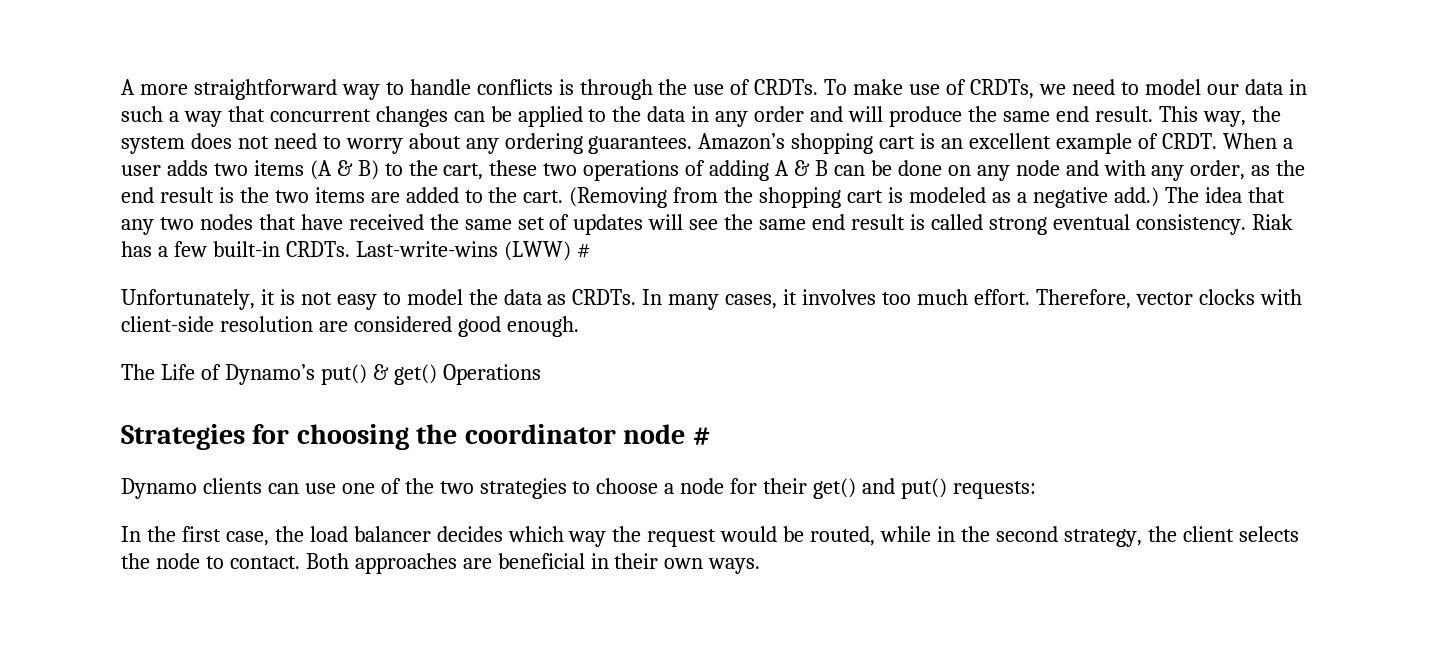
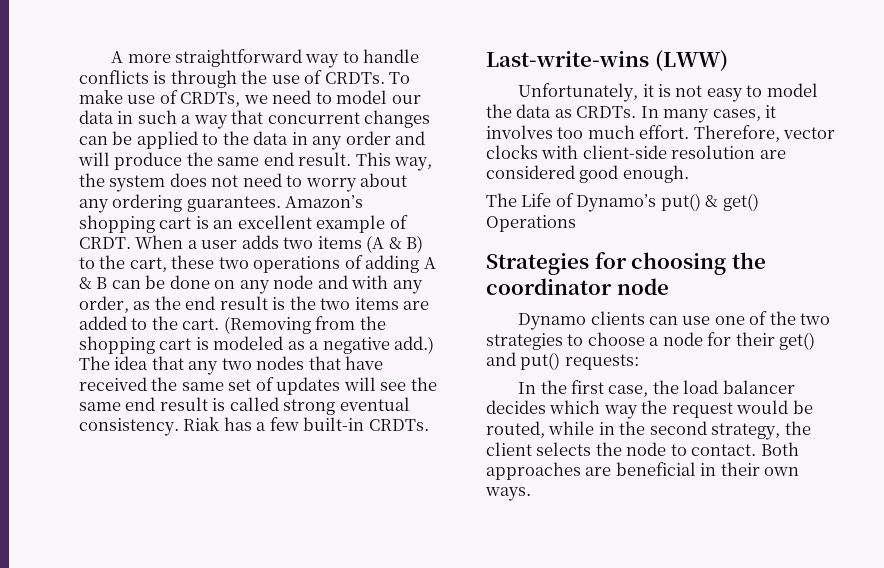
(350, 249) none -> (429, 425) //
[576,243,591,258] # -> (728, 61) none
[692,427,710,445] # -> (669, 286) none

